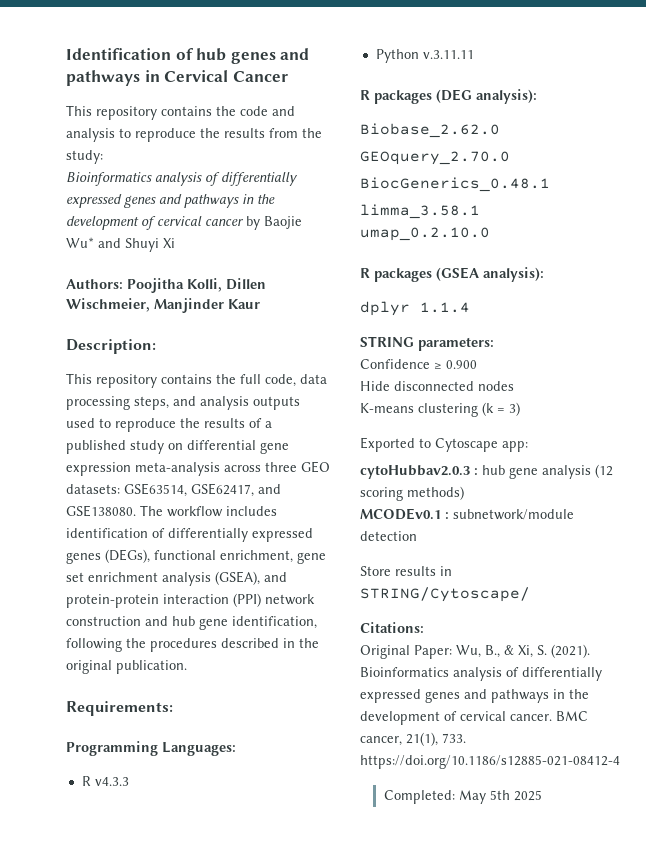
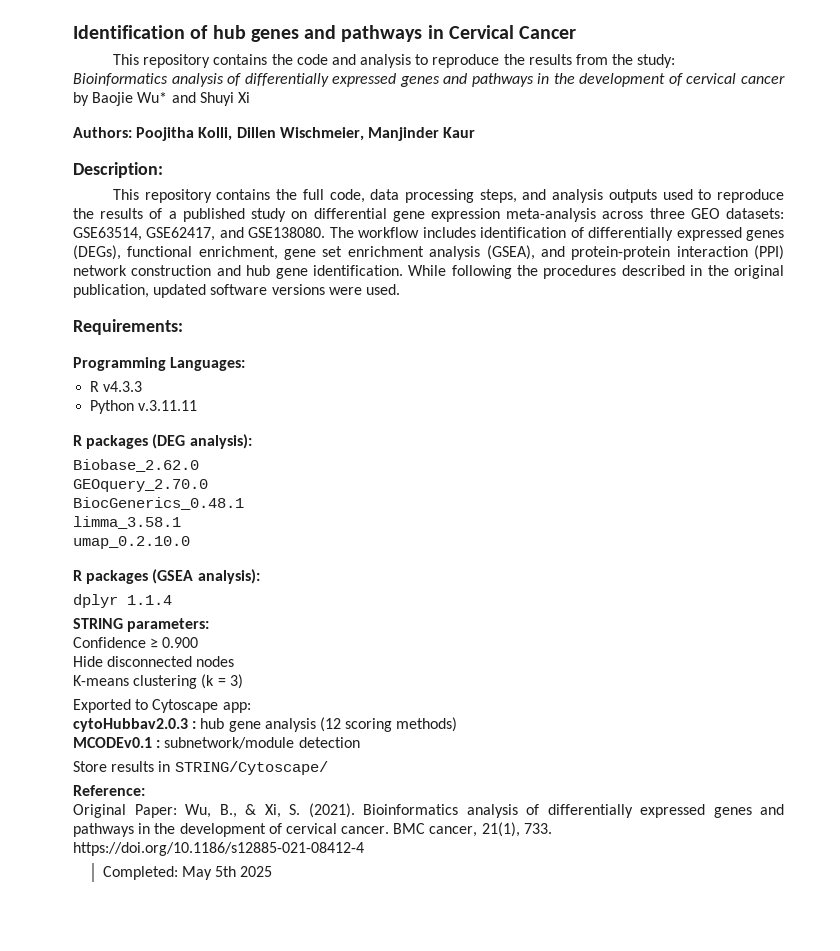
[232,616,317,629] identification, -> [312,265,447,276] identification. While
[116,660,187,674] publication. -> [73,284,400,298] publication, updated software versions were used.
[360,622,424,633] Citations: -> [73,785,145,796] Reference:

